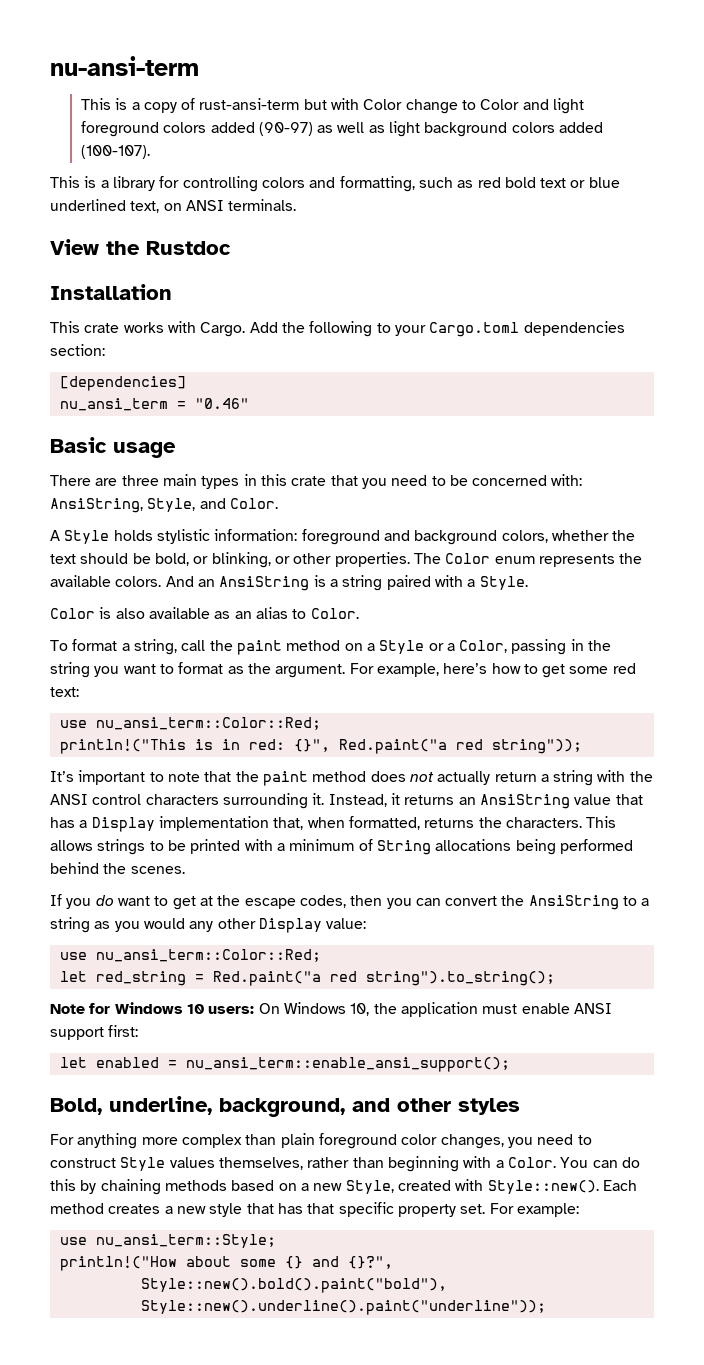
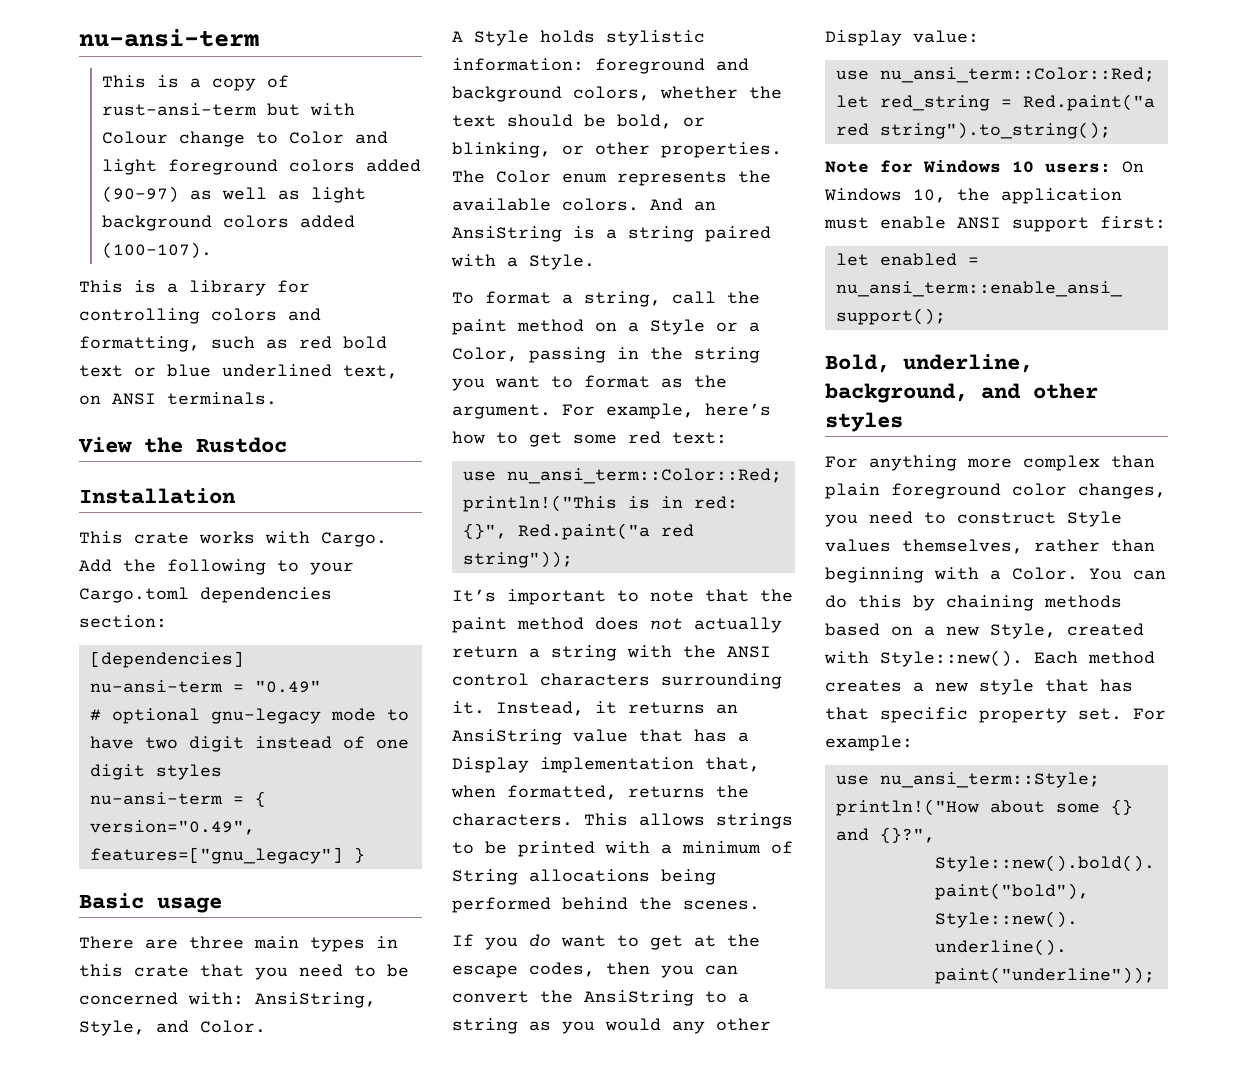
[363,99,403,110] Color -> [102,131,169,144] Colour
[59,398,249,411] nu_ansi_term = "0.46" -> [89,680,321,693] [89,708,409,724] [89,736,409,752] [89,764,222,780] [89,791,266,807] [89,820,255,835] [89,847,365,864] nu-ansi-term = "0.49" // # optional gnu-legacy mode to have two digit instead of one digit styles // nu-ansi-term = { version="0.49", features=["gnu_legacy"] }
[50,607,359,619] // Color is also available as an alias to Color. -> (595, 262) none

